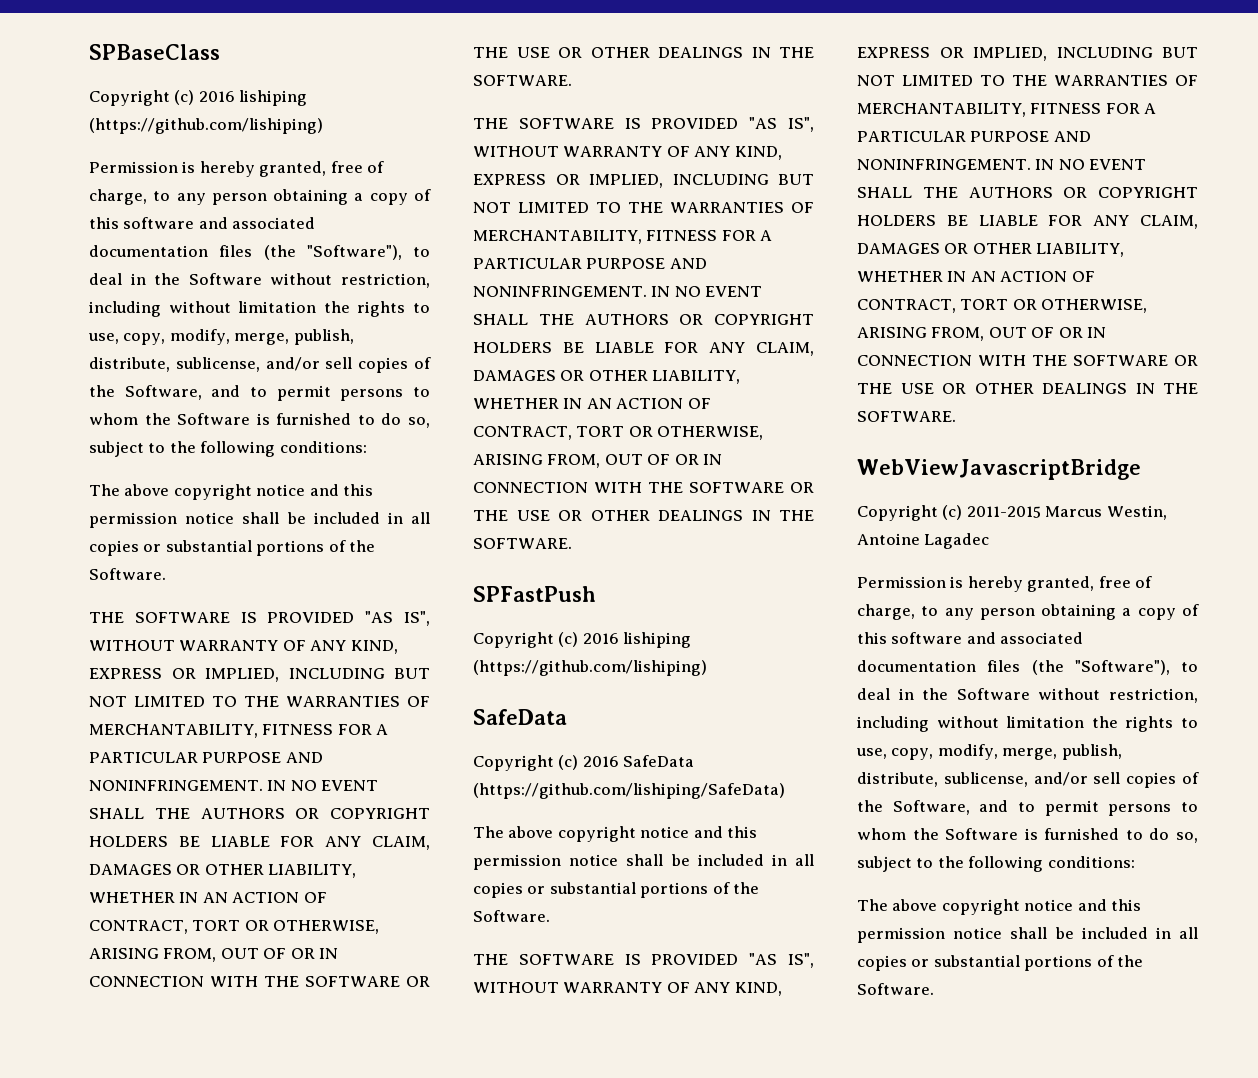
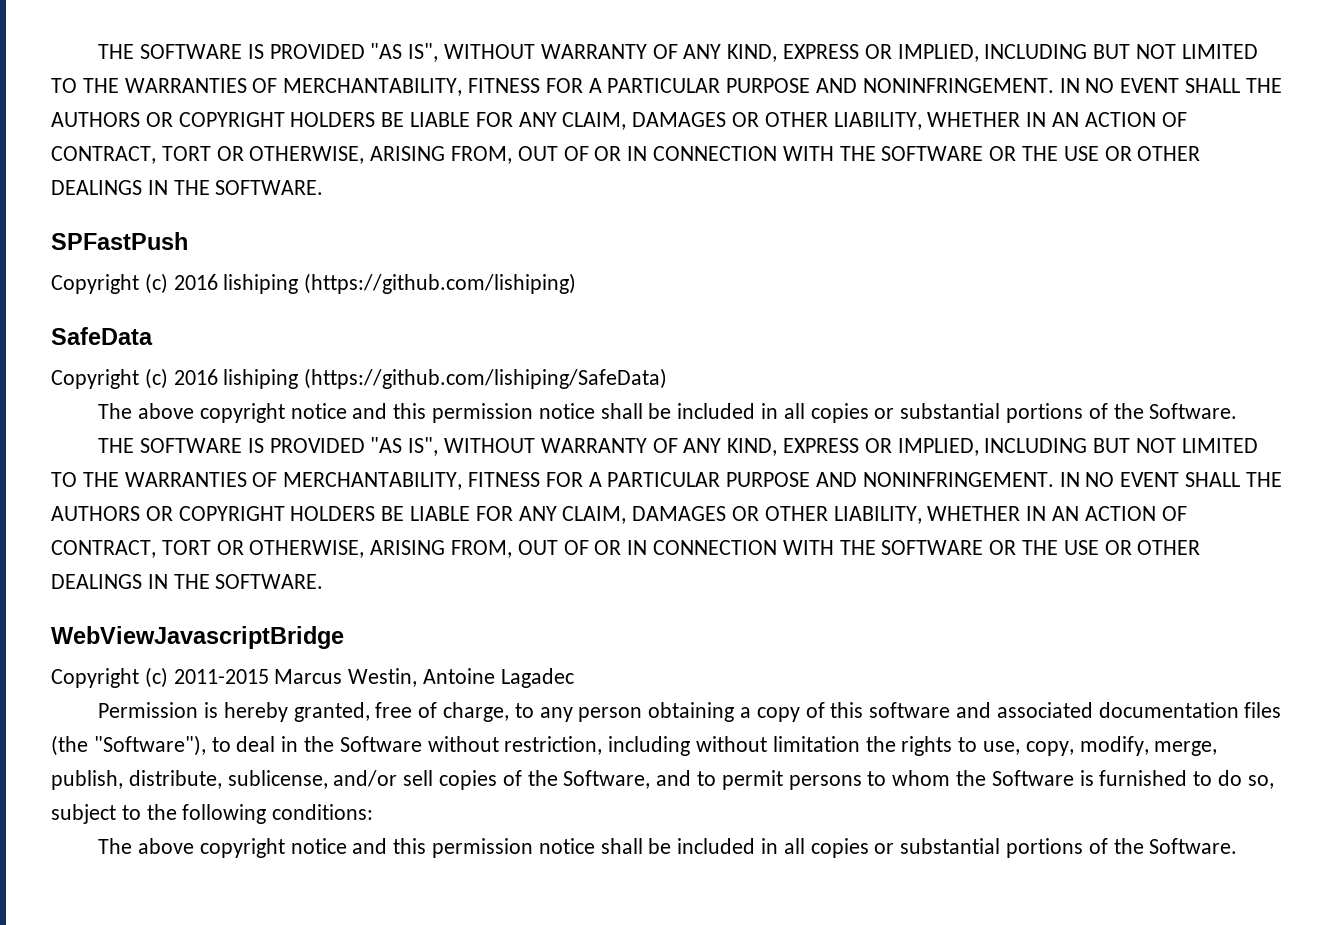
[89,44,220,60] [89,90,308,106] [89,118,323,134] [89,161,385,177] [89,189,431,205] [89,217,316,229] [89,245,430,260] [89,273,430,288] [89,301,431,317] [88,329,354,345] [89,357,432,373] [89,385,430,401] [89,413,430,428] [89,441,367,457] [89,484,374,500] [89,512,430,528] [89,540,376,556] [89,568,166,580] [89,611,431,626] [89,640,398,654] [89,668,430,682] [89,696,430,707] [89,724,389,738] [89,752,323,763] [89,780,379,791] [89,808,430,819] [89,836,431,850] [89,864,357,878] [89,892,327,903] [89,920,380,934] [89,948,339,962] [89,976,430,987] [473,47,814,58] [473,75,572,86] SPBaseClass // Copyright (c) 2016 lishiping (https://github.com/lishiping) // Permission is hereby granted, free of charge, to any person obtaining a copy of this software and associated documentation files (the "Software"), to deal in the Software without restriction, including without limitation the rights to use, copy, modify, merge, publish, distribute, sublicense, and/or sell copies of the Software, and to permit persons to whom the Software is furnished to do so, subject to the following conditions: // The above copyright notice and this permission notice shall be included in all copies or substantial portions of the Software. // THE SOFTWARE IS PROVIDED "AS IS", WITHOUT WARRANTY OF ANY KIND, EXPRESS OR IMPLIED, INCLUDING BUT NOT LIMITED TO THE WARRANTIES OF MERCHANTABILITY, FITNESS FOR A PARTICULAR PURPOSE AND NONINFRINGEMENT. IN NO EVENT SHALL THE AUTHORS OR COPYRIGHT HOLDERS BE LIABLE FOR ANY CLAIM, DAMAGES OR OTHER LIABILITY, WHETHER IN AN ACTION OF CONTRACT, TORT OR OTHERWISE, ARISING FROM, OUT OF OR IN CONNECTION WITH THE SOFTWARE OR THE USE OR OTHER DEALINGS IN THE SOFTWARE. // -> (98, 51) none
[623,755,695,767] SafeData -> [223,369,299,389] lishiping

